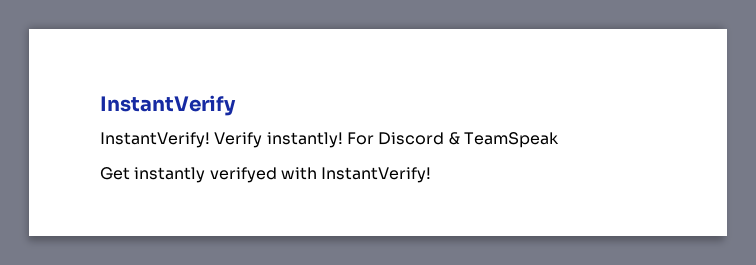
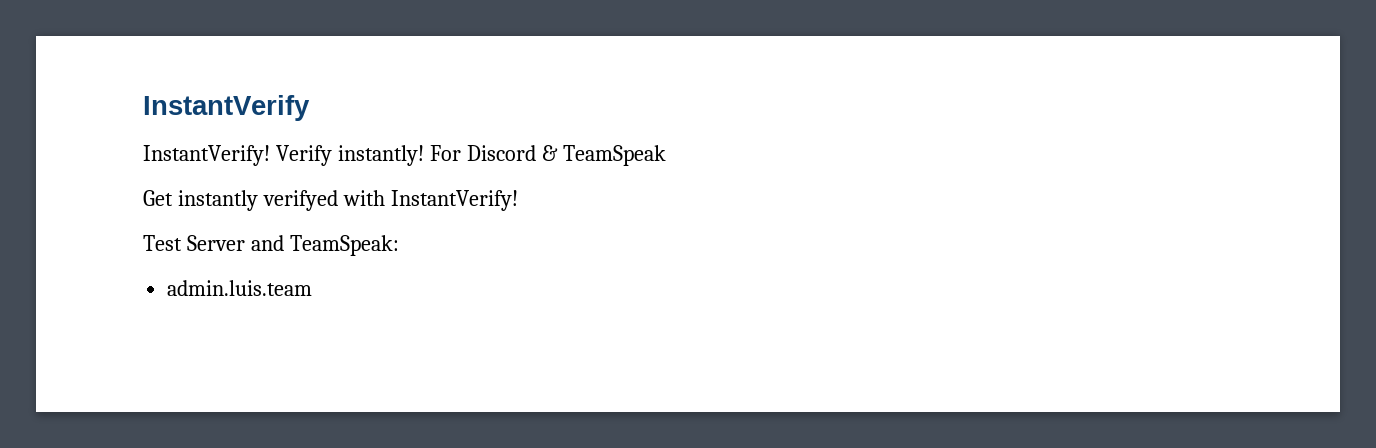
(432, 175) none -> [143,235,399,256] [167,280,313,296] // Test Server and TeamSpeak: // admin.luis.team

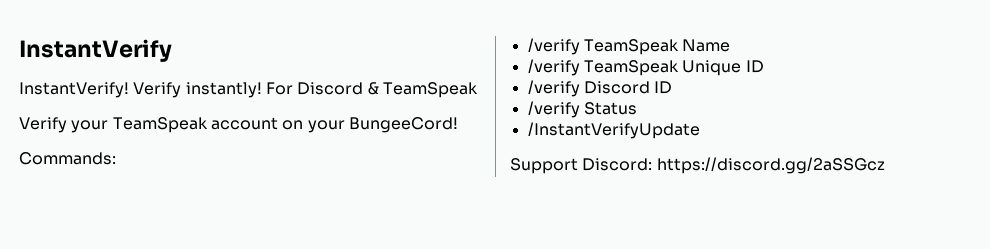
[143,190,518,211] [143,235,399,256] [167,280,313,296] Get instantly verifyed with InstantVerify! // Test Server and TeamSpeak: // admin.luis.team -> [19,117,458,133] [19,152,116,165] [527,38,731,55] [527,59,764,76] [527,80,673,97] [527,101,637,118] [527,122,700,139] [510,157,885,174] Verify your TeamSpeak account on your BungeeCord! // Commands: // /verify TeamSpeak Name // /verify TeamSpeak Unique ID // /verify Discord ID // /verify Status // /InstantVerifyUpdate // Support Discord: https://discord.gg/2aSSGcz

